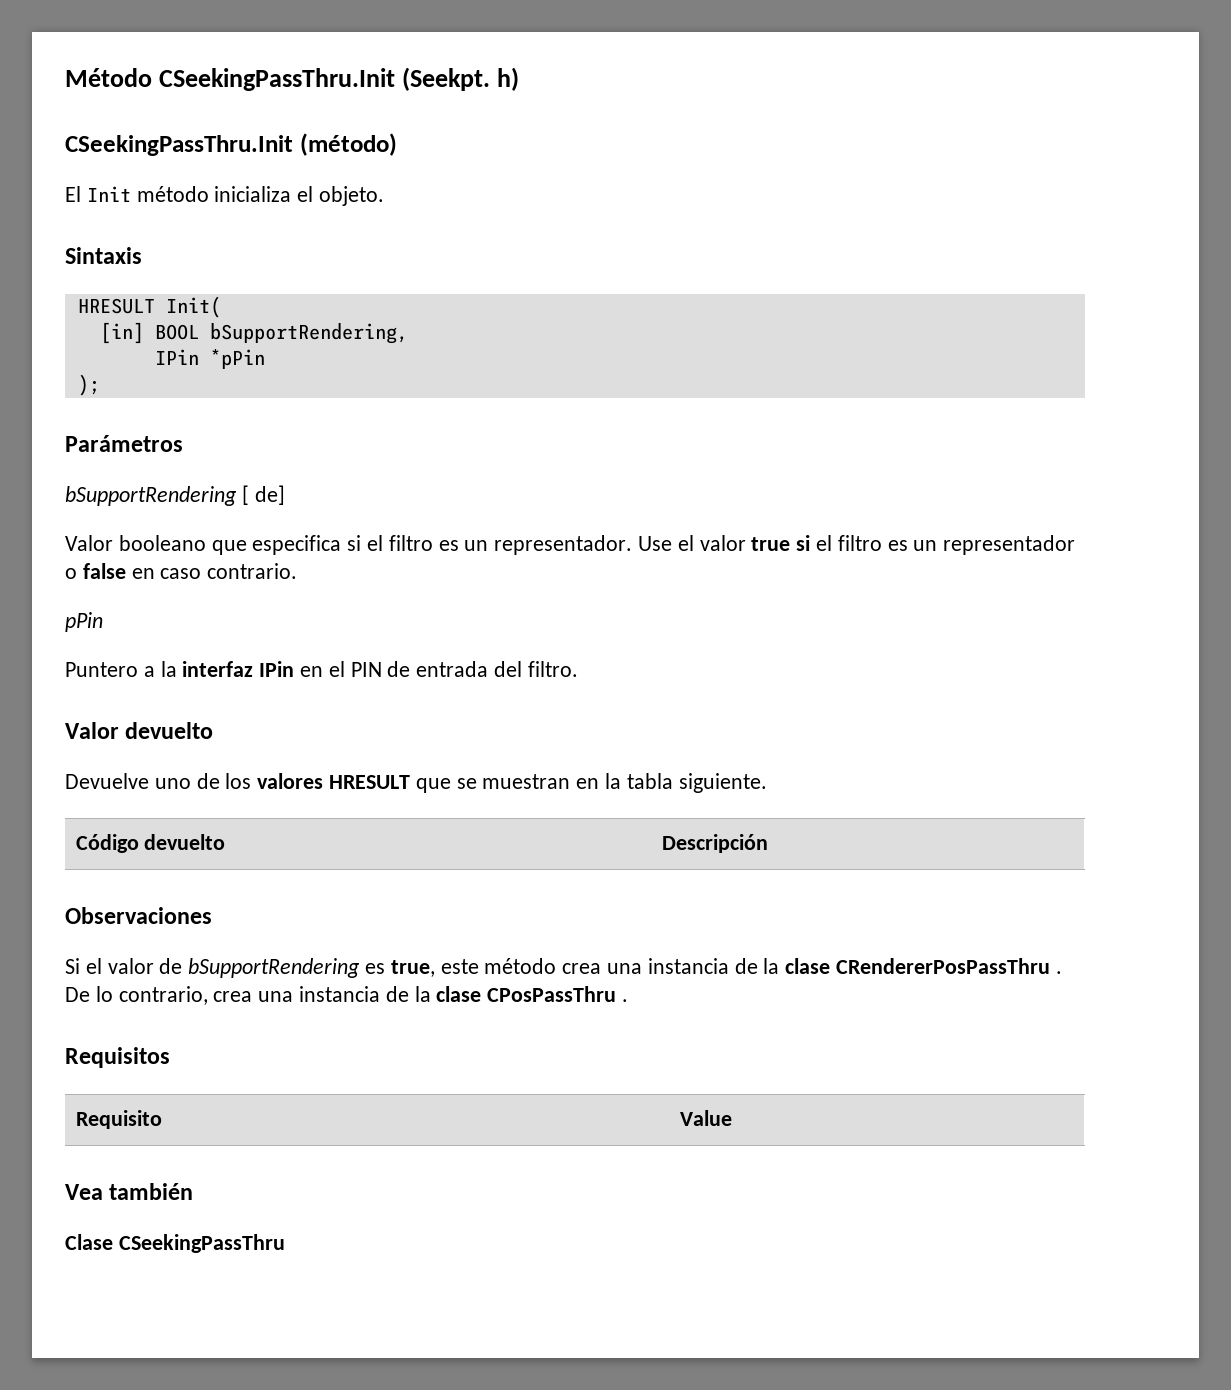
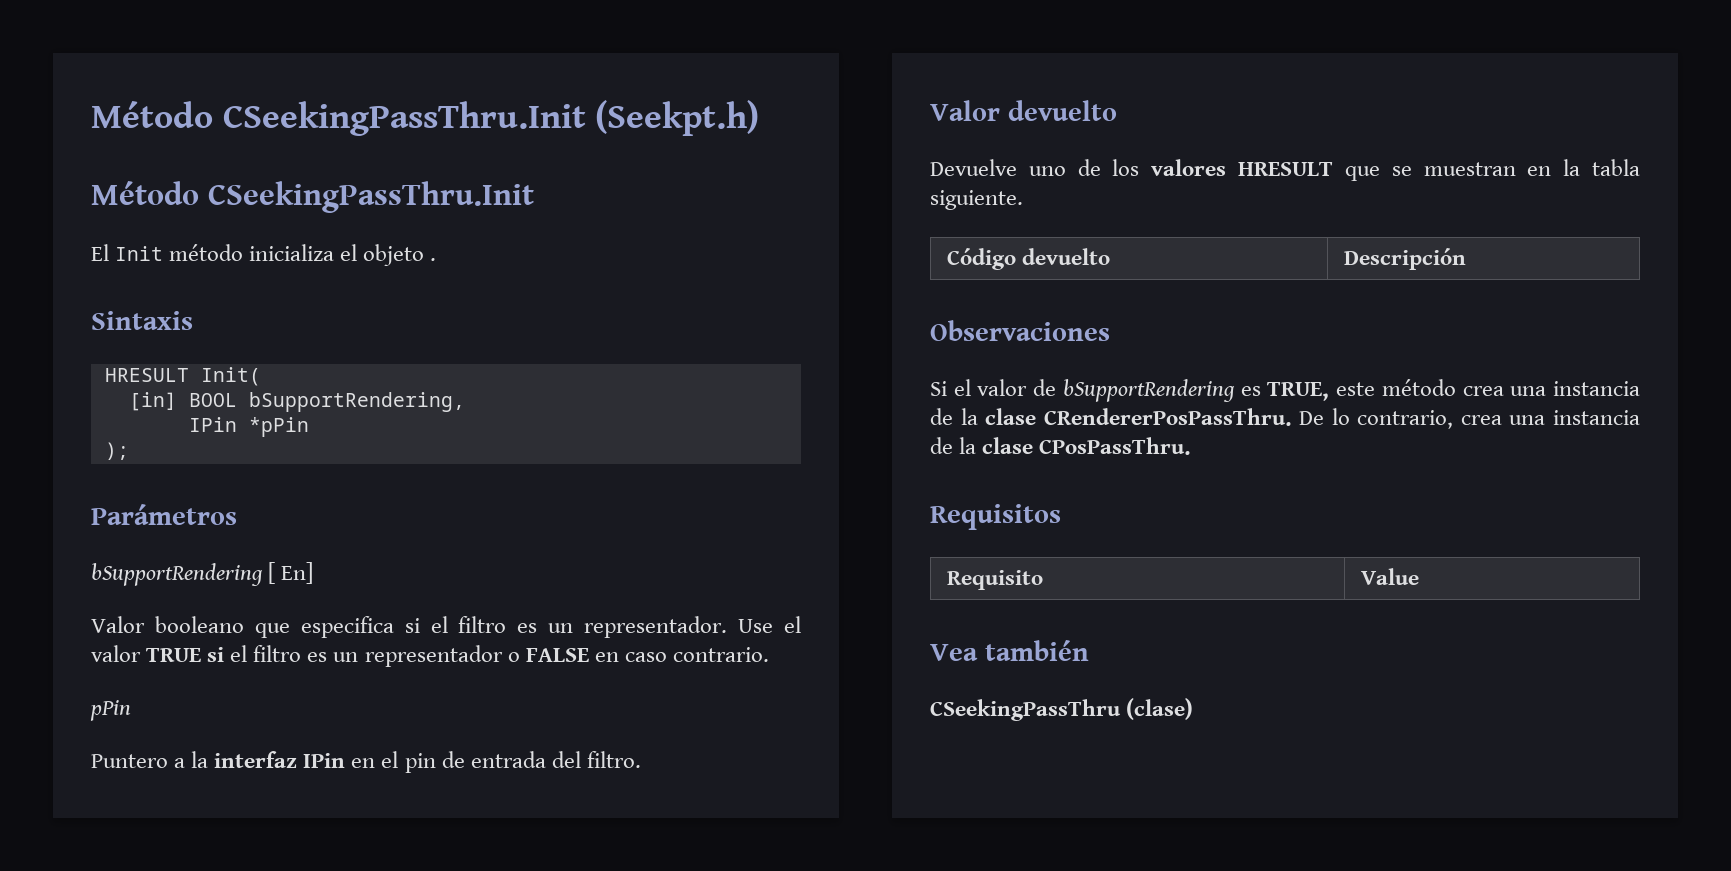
[65,67,520,91] [65,133,397,156] Método CSeekingPassThru.Init (Seekpt. h) // CSeekingPassThru.Init (método) -> [91,100,760,136] [91,181,534,213] Método CSeekingPassThru.Init (Seekpt.h) // Método CSeekingPassThru.Init
[319,186,385,206] objeto. -> [363,244,437,266] objeto .
[254,485,285,505] de] -> [281,562,314,584] En]
[751,537,791,551] true -> [146,648,202,662] TRUE
[82,563,126,579] false -> [525,648,589,662] FALSE
[350,662,382,677] PIN -> [404,753,436,773] pin
[390,960,435,977] true, -> [1267,382,1330,401] TRUE,
[836,958,1062,974] CRendererPosPassThru . -> [1043,408,1292,426] CRendererPosPassThru.
[487,986,629,1002] CPosPassThru . -> [1039,437,1192,455] CPosPassThru.
[65,1234,285,1253] Clase CSeekingPassThru -> [930,698,1194,721] CSeekingPassThru (clase)

